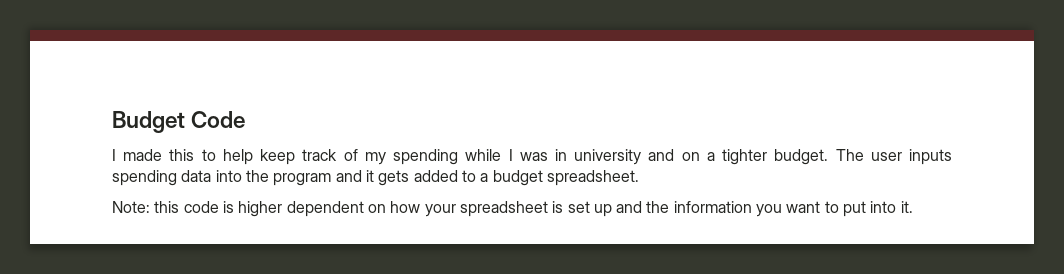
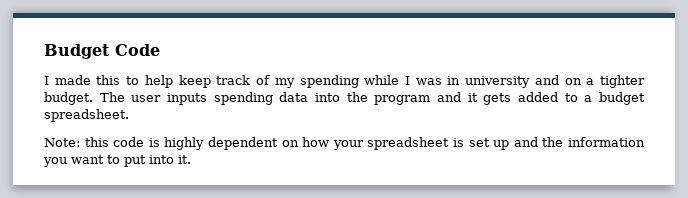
[238,201,283,217] higher -> [164,137,205,150] highly

